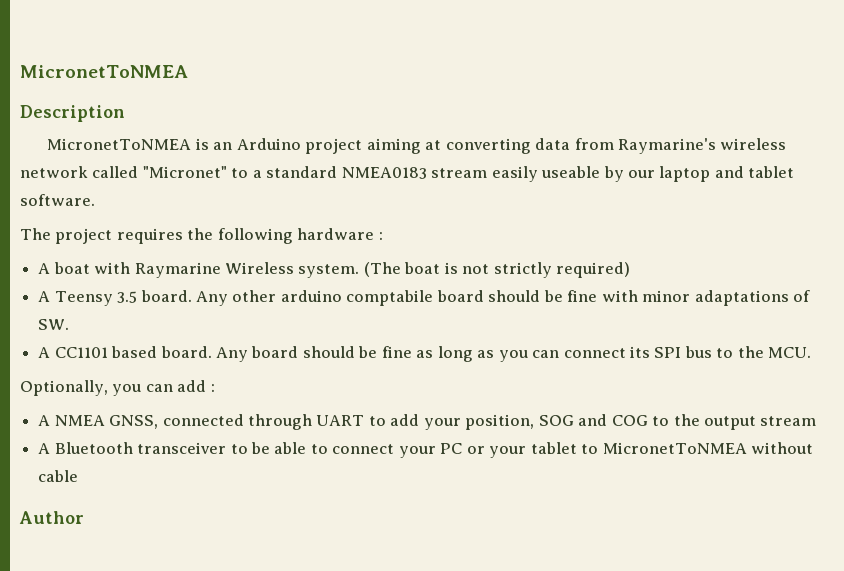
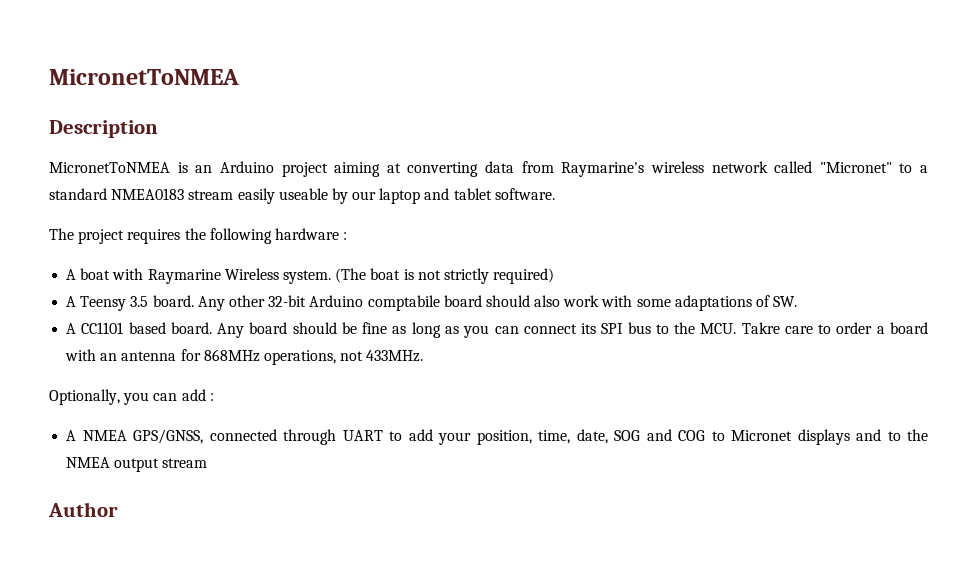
[280,290,342,302] arduino -> [268,295,364,307] 32-bit Arduino
[543,290,691,302] be fine with minor -> [534,295,671,307] also work with some
(812, 352) none -> [741,322,928,334] [65,349,424,365] Takre care to order a board with an antenna for 868MHz operations, not 433MHz.
[109,415,159,429] GNSS, -> [133,429,204,444] GPS/GNSS,
(535, 422) none -> [538,429,608,444] time, date,
[673,414,817,430] [38,442,813,458] [38,470,79,482] the output stream // A Bluetooth transceiver to be able to connect your PC or your tablet to MicronetToNMEA without cable -> [731,429,928,445] [66,457,208,472] Micronet displays and to the NMEA output stream

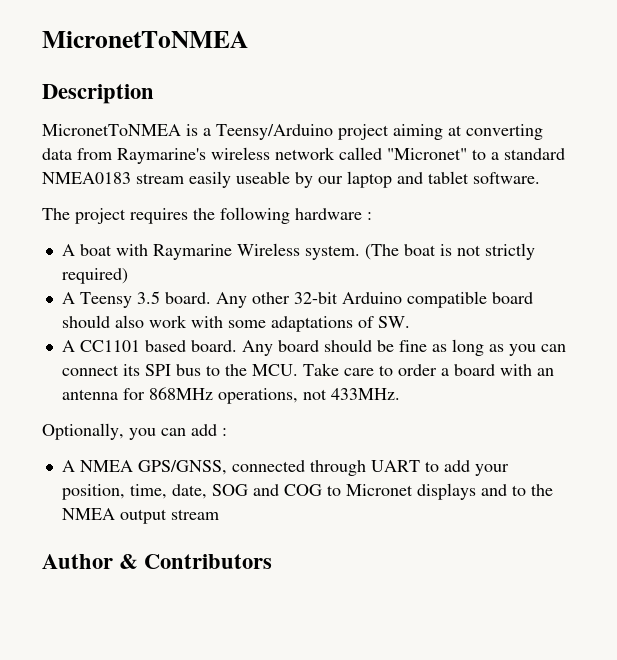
[195,161,274,173] an Arduino -> [203,124,333,140] a Teensy/Arduino
[367,295,440,311] comptabile -> [406,291,487,308] compatible
[741,322,780,334] Takre -> [302,363,339,376] Take
(118, 509) none -> [119,554,273,569] & Contributors

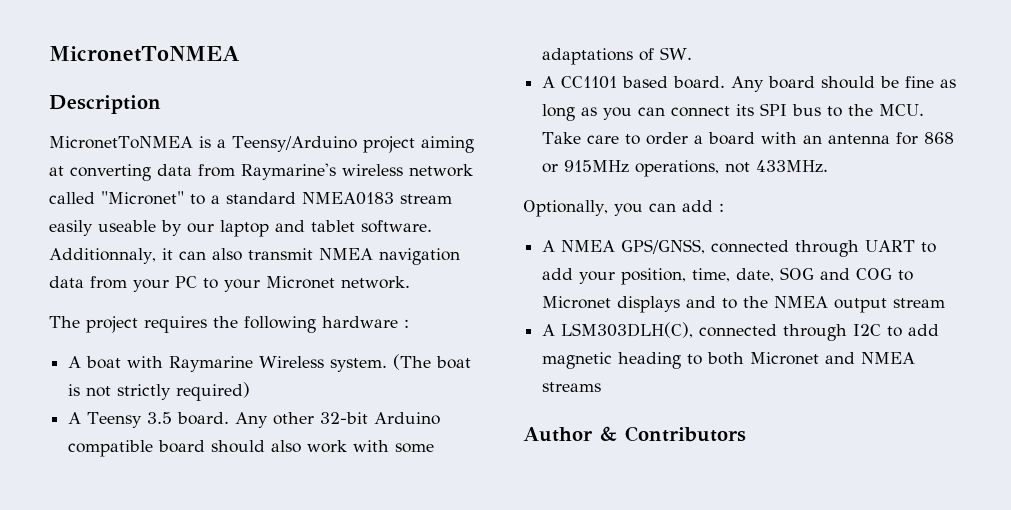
(540, 178) none -> [49,248,460,265] [49,276,410,292] Additionnaly, it can also transmit NMEA navigation data from your PC to your Micronet network.
[148,387,213,400] 868MHz -> [924,132,955,144] [542,160,630,173] 868 or 915MHz
(219, 514) none -> [542,322,940,341] [542,352,916,369] [542,382,602,392] // A LSM303DLH(C), connected through I2C to add magnetic heading to both Micronet and NMEA streams

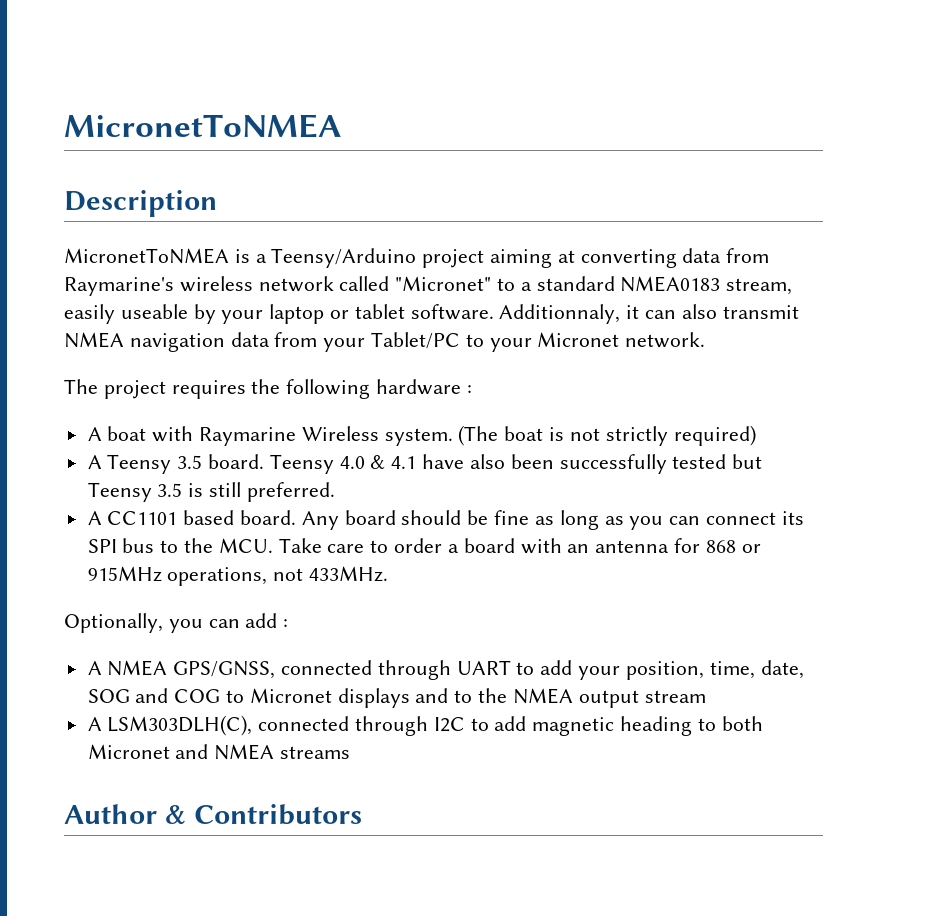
[400,194,452,204] stream -> [726,278,793,295] stream,
[187,220,305,237] our laptop and -> [221,304,350,324] your laptop or
[175,276,197,288] PC -> [371,332,461,349] Tablet/PC
[235,412,441,428] [68,440,435,457] [542,47,693,65] Any other 32-bit Arduino compatible board should also work with some adaptations of SW. -> [269,454,763,474] [87,482,335,502] Teensy 4.0 & 4.1 have also been successfully tested but Teensy 3.5 is still preferred.

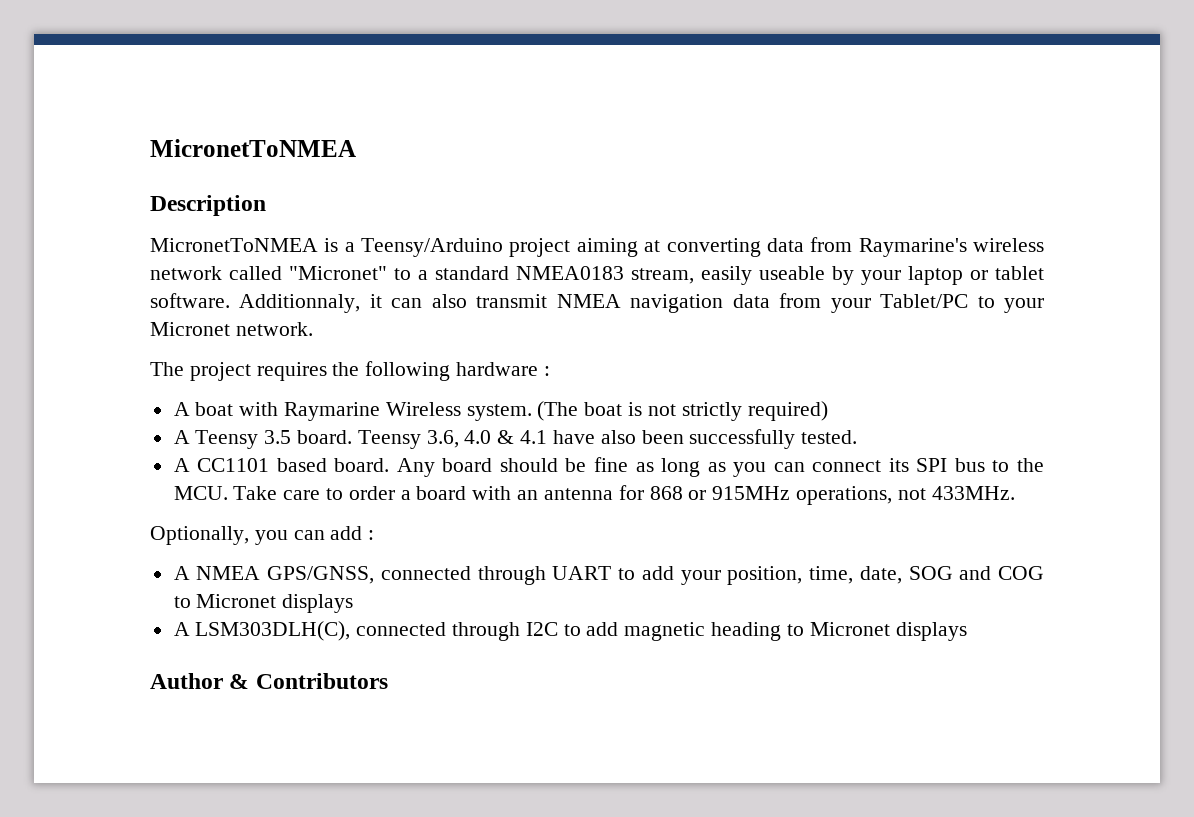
(334, 464) none -> [426,430,459,448] 3.6,
[672,454,763,469] [87,482,335,502] tested but Teensy 3.5 is still preferred. -> [801,430,858,444] tested.
[415,688,706,708] and to the NMEA output stream -> (354, 603) none
[721,716,763,731] [87,744,351,760] both Micronet and NMEA streams -> [809,622,967,641] Micronet displays

